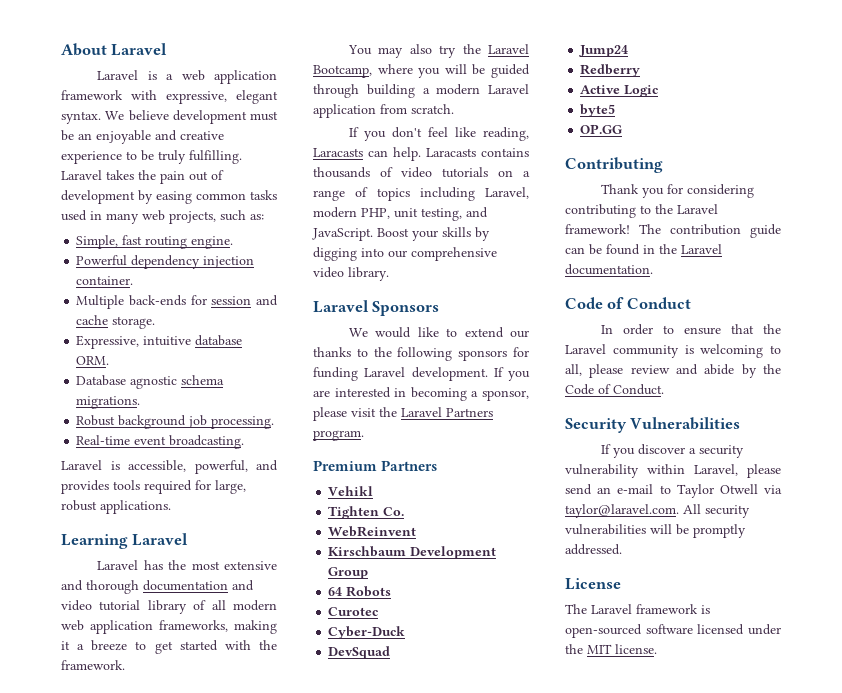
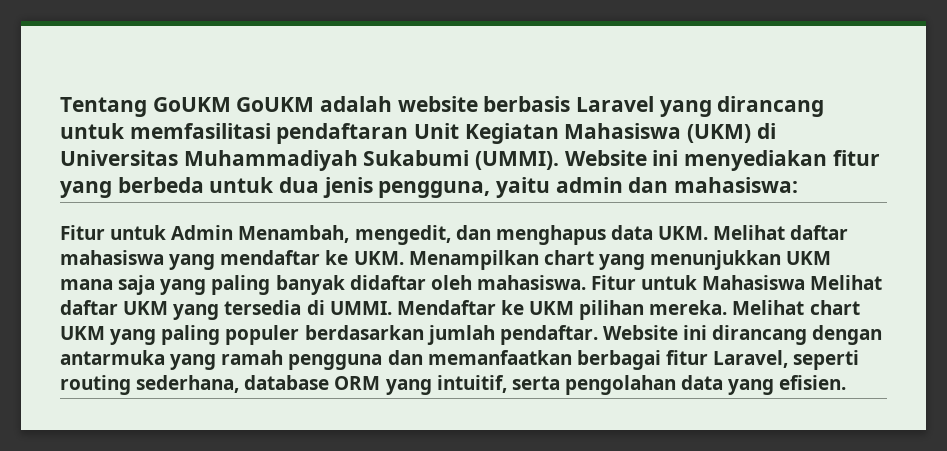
[61,43,168,56] [97,70,277,84] [61,90,278,104] [61,110,278,124] [61,130,224,144] [61,150,242,164] [61,170,224,184] [61,190,277,204] [61,210,264,224] [76,235,234,249] [76,255,255,269] [76,276,134,285] [76,295,278,309] [76,315,156,329] [76,335,243,349] [76,356,110,365] [76,375,225,389] [76,396,141,409] [76,415,275,429] [76,435,245,449] [61,460,278,474] [61,480,246,494] [61,500,171,514] [61,533,189,549] [97,560,277,570] [61,580,254,594] [61,600,277,614] [61,620,277,634] [61,640,277,654] [61,660,125,670] [348,44,529,58] [313,64,530,78] [313,84,529,98] [313,104,454,118] [349,127,529,141] [313,147,529,161] [313,167,530,178] [313,187,529,201] [313,207,488,221] [312,227,490,241] [313,247,497,261] [313,267,389,281] [313,300,440,316] [349,327,529,338] [313,347,529,361] [313,367,530,381] [313,387,529,401] [313,407,493,421] [313,430,364,441] [313,460,438,471] [328,486,374,496] [328,506,405,519] [328,526,417,537] [328,546,497,559] [328,567,369,579] [328,586,392,597] [328,607,379,616] [328,626,406,639] [328,646,391,659] [579,45,629,57] [580,64,641,77] [580,85,659,97] [580,104,616,117] [580,124,623,134] [565,157,663,173] [601,184,755,198] [565,204,718,218] [565,224,781,238] [565,244,722,255] [565,264,653,275] [565,297,691,309] [601,324,781,335] [565,344,781,358] [565,364,781,378] [565,384,664,395] [565,417,741,433] [601,444,745,458] [565,464,781,478] [565,484,782,498] [565,504,750,518] [565,524,746,538] [565,544,622,555] [565,578,621,590] [565,604,710,614] [565,624,781,638] [565,644,657,654] About Laravel // Laravel is a web application framework with expressive, elegant syntax. We believe development must be an enjoyable and creative experience to be truly fulfilling. Laravel takes the pain out of development by easing common tasks used in many web projects, such as: // Simple, fast routing engine. // Powerful dependency injection container. // Multiple back-ends for session and cache storage. // Expressive, intuitive database ORM. // Database agnostic schema migrations. // Robust background job processing. // Real-time event broadcasting. // Laravel is accessible, powerful, and provides tools required for large, robust applications. // Learning Laravel // Laravel has the most extensive and thorough documentation and video tutorial library of all modern web application frameworks, making it a breeze to get started with the framework. // You may also try the Laravel Bootcamp, where you will be guided through building a modern Laravel application from scratch. // If you don't feel like reading, Laracasts can help. Laracasts contains thousands of video tutorials on a range of topics including Laravel, modern PHP, unit testing, and JavaScript. Boost your skills by digging into our comprehensive video library. // Laravel Sponsors // We would like to extend our thanks to the following sponsors for funding Laravel development. If you are interested in becoming a sponsor, please visit the Laravel Partners program. // Premium Partners // Vehikl // Tighten Co. // WebReinvent // Kirschbaum Development Group // 64 Robots // Curotec // Cyber-Duck // DevSquad // Jump24 // Redberry // Active Logic // byte5 // OP.GG // Contributing // Thank you for considering contributing to the Laravel framework! The contribution guide can be found in the Laravel documentation. // Code of Conduct // In order to ensure that the Laravel community is welcoming to all, please review and abide by the Code of Conduct. // Security Vulnerabilities // If you discover a security vulnerability within Laravel, please send an e-mail to Taylor Otwell via taylor@laravel.com. All security vulnerabilities will be promptly addressed. // License // The Laravel framework is open-sourced software licensed under the MIT license. -> [60,96,825,117] [60,123,776,144] [60,150,880,171] [60,177,799,198] [60,225,849,245] [60,250,832,270] [60,275,883,295] [60,300,860,320] [60,325,883,345] [60,350,860,370] [60,375,847,395] Tentang GoUKM GoUKM adalah website berbasis Laravel yang dirancang untuk memfasilitasi pendaftaran Unit Kegiatan Mahasiswa (UKM) di Universitas Muhammadiyah Sukabumi (UMMI). Website ini menyediakan fitur yang berbeda untuk dua jenis pengguna, yaitu admin dan mahasiswa: // Fitur untuk Admin Menambah, mengedit, dan menghapus data UKM. Melihat daftar mahasiswa yang mendaftar ke UKM. Menampilkan chart yang menunjukkan UKM mana saja yang paling banyak didaftar oleh mahasiswa. Fitur untuk Mahasiswa Melihat daftar UKM yang tersedia di UMMI. Mendaftar ke UKM pilihan mereka. Melihat chart UKM yang paling populer berdasarkan jumlah pendaftar. Website ini dirancang dengan antarmuka yang ramah pengguna dan memanfaatkan berbagai fitur Laravel, seperti routing sederhana, database ORM yang intuitif, serta pengolahan data yang efisien.

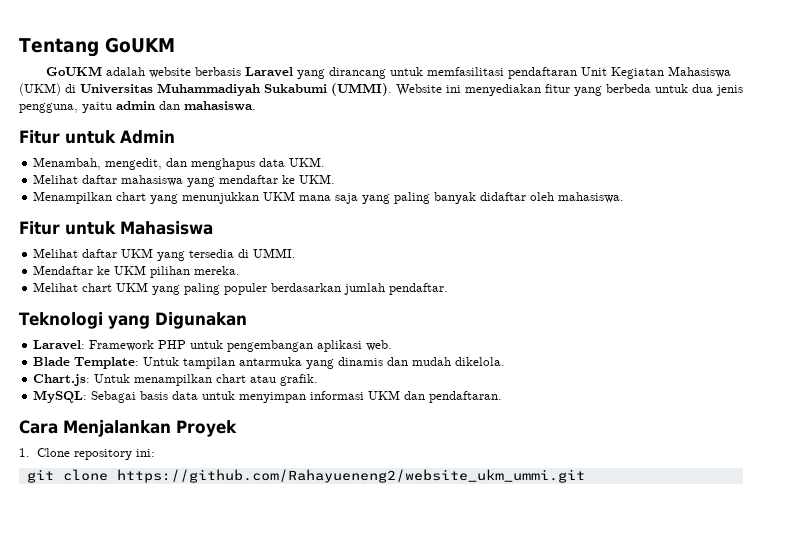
(231, 104) none -> (175, 45) //
[674,177,799,193] mahasiswa: -> [184,101,256,111] mahasiswa.
(234, 232) none -> (175, 137) //
(709, 233) none -> (326, 162) //
(404, 258) none -> (336, 179) //
(586, 282) none -> (625, 197) //
(806, 282) none -> (213, 228) //
(392, 308) none -> (297, 253) //
(728, 307) none -> (241, 270) //
[602,325,883,345] [60,350,860,370] [60,375,847,395] Website ini dirancang dengan antarmuka yang ramah pengguna dan memanfaatkan berbagai fitur Laravel, seperti routing sederhana, database ORM yang intuitif, serta pengolahan data yang efisien. -> [19,312,247,329] [33,340,393,352] [33,357,506,369] [33,374,319,386] [33,390,503,403] [19,420,237,437] [19,448,156,460] [26,469,585,483] // Teknologi yang Digunakan // Laravel: Framework PHP untuk pengembangan aplikasi web. // Blade Template: Untuk tampilan antarmuka yang dinamis dan mudah dikelola. // Chart.js: Untuk menampilkan chart atau grafik. // MySQL: Sebagai basis data untuk menyimpan informasi UKM dan pendaftaran. // Cara Menjalankan Proyek // 1. Clone repository ini: // git clone https://github.com/Rahayueneng2/website_ukm_ummi.git

